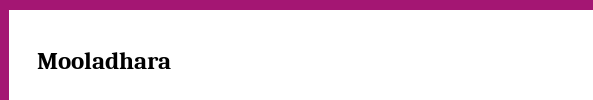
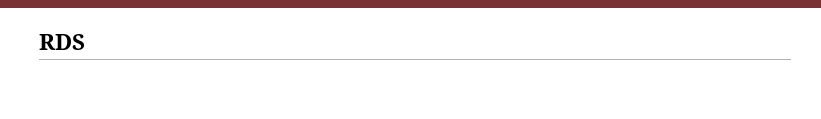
[37,52,171,69] Mooladhara -> [39,34,85,50] RDS

